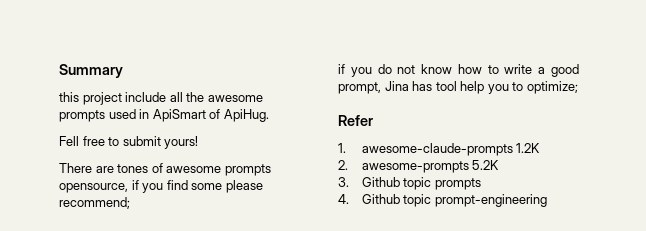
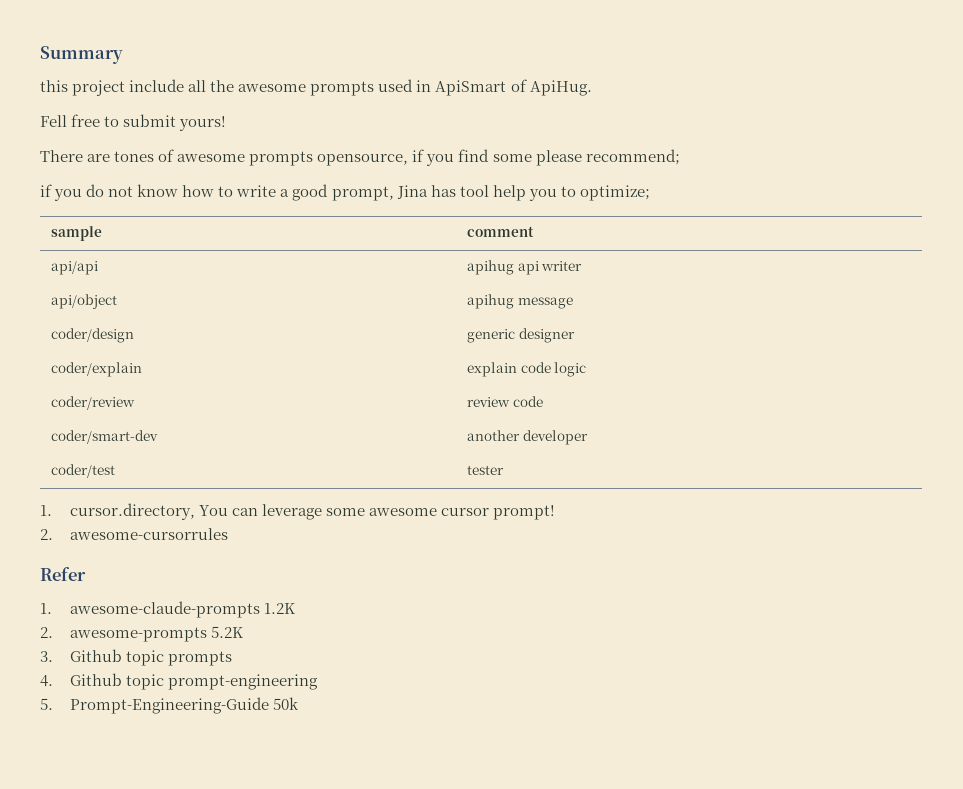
(578, 87) none -> [50,226,102,241] [466,226,534,237] [50,261,98,275] [466,260,583,275] [50,294,117,309] [466,294,573,309] [50,328,134,343] [466,328,575,343] [50,362,142,377] [466,362,587,377] [50,396,135,410] [466,396,543,407] [50,430,158,444] [466,430,588,445] [50,464,115,478] [466,465,504,475] [40,503,556,520] [40,528,228,540] // sample | comment // api/api | apihug api writer // api/object | apihug message // coder/design | generic designer // coder/explain | explain code logic // coder/review | review code // coder/smart-dev | another developer // coder/test | tester // 1. cursor.directory, You can leverage some awesome cursor prompt! // 2. awesome-cursorrules
(547, 200) none -> [40,697,299,714] // 5. Prompt-Engineering-Guide 50k

